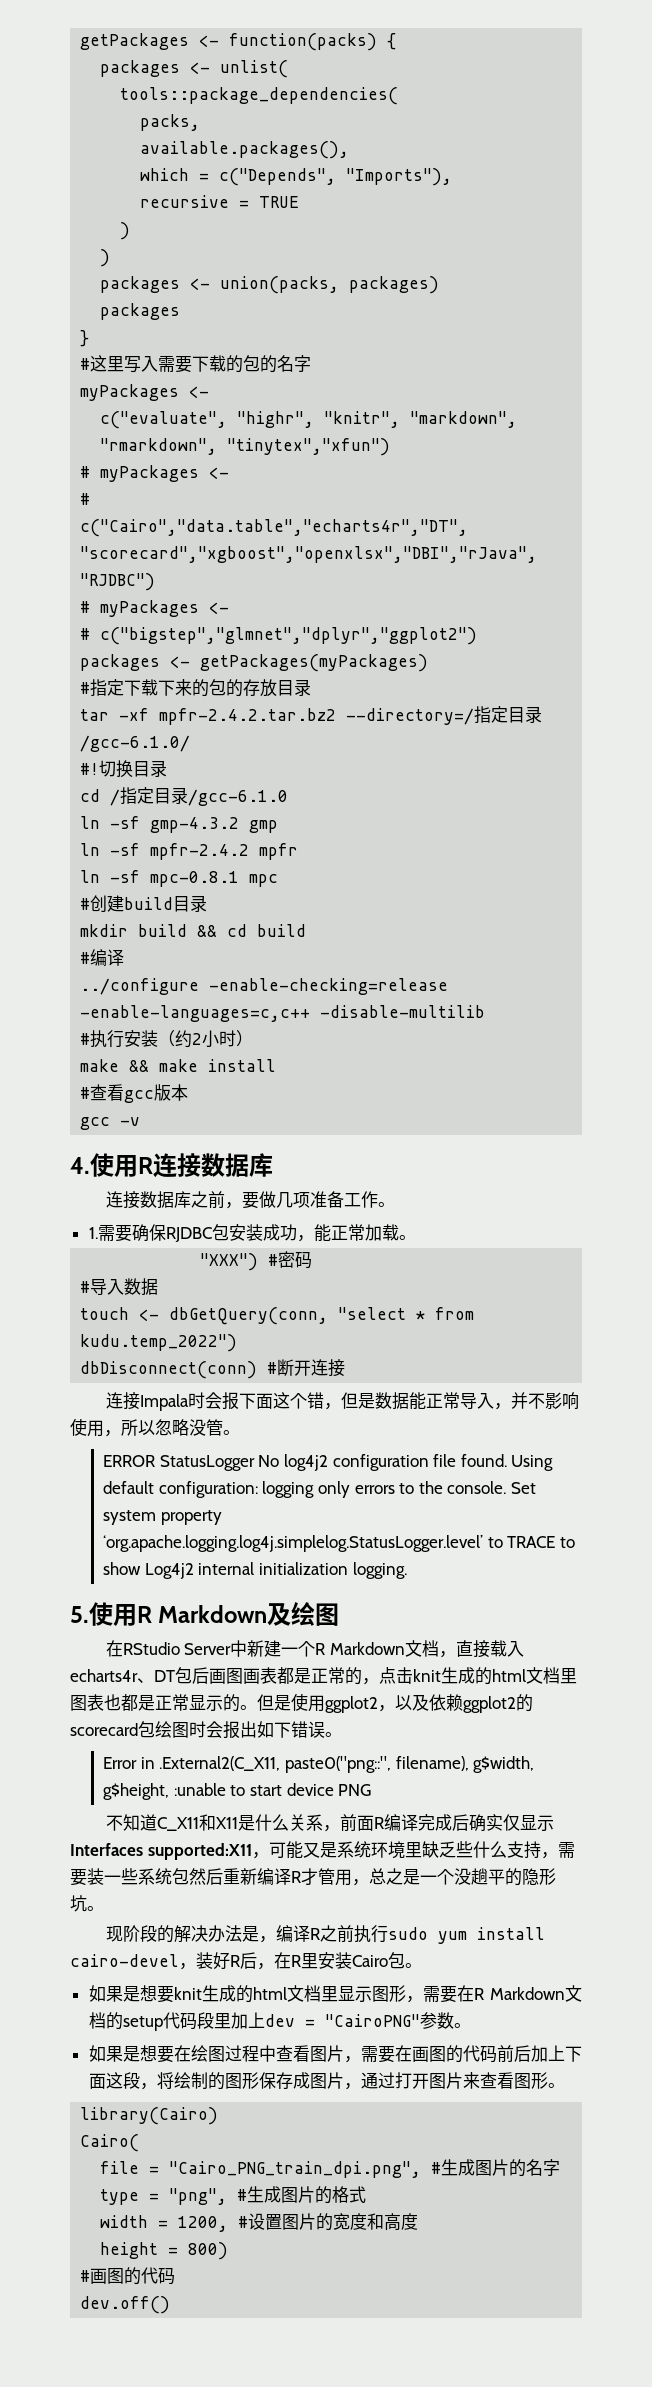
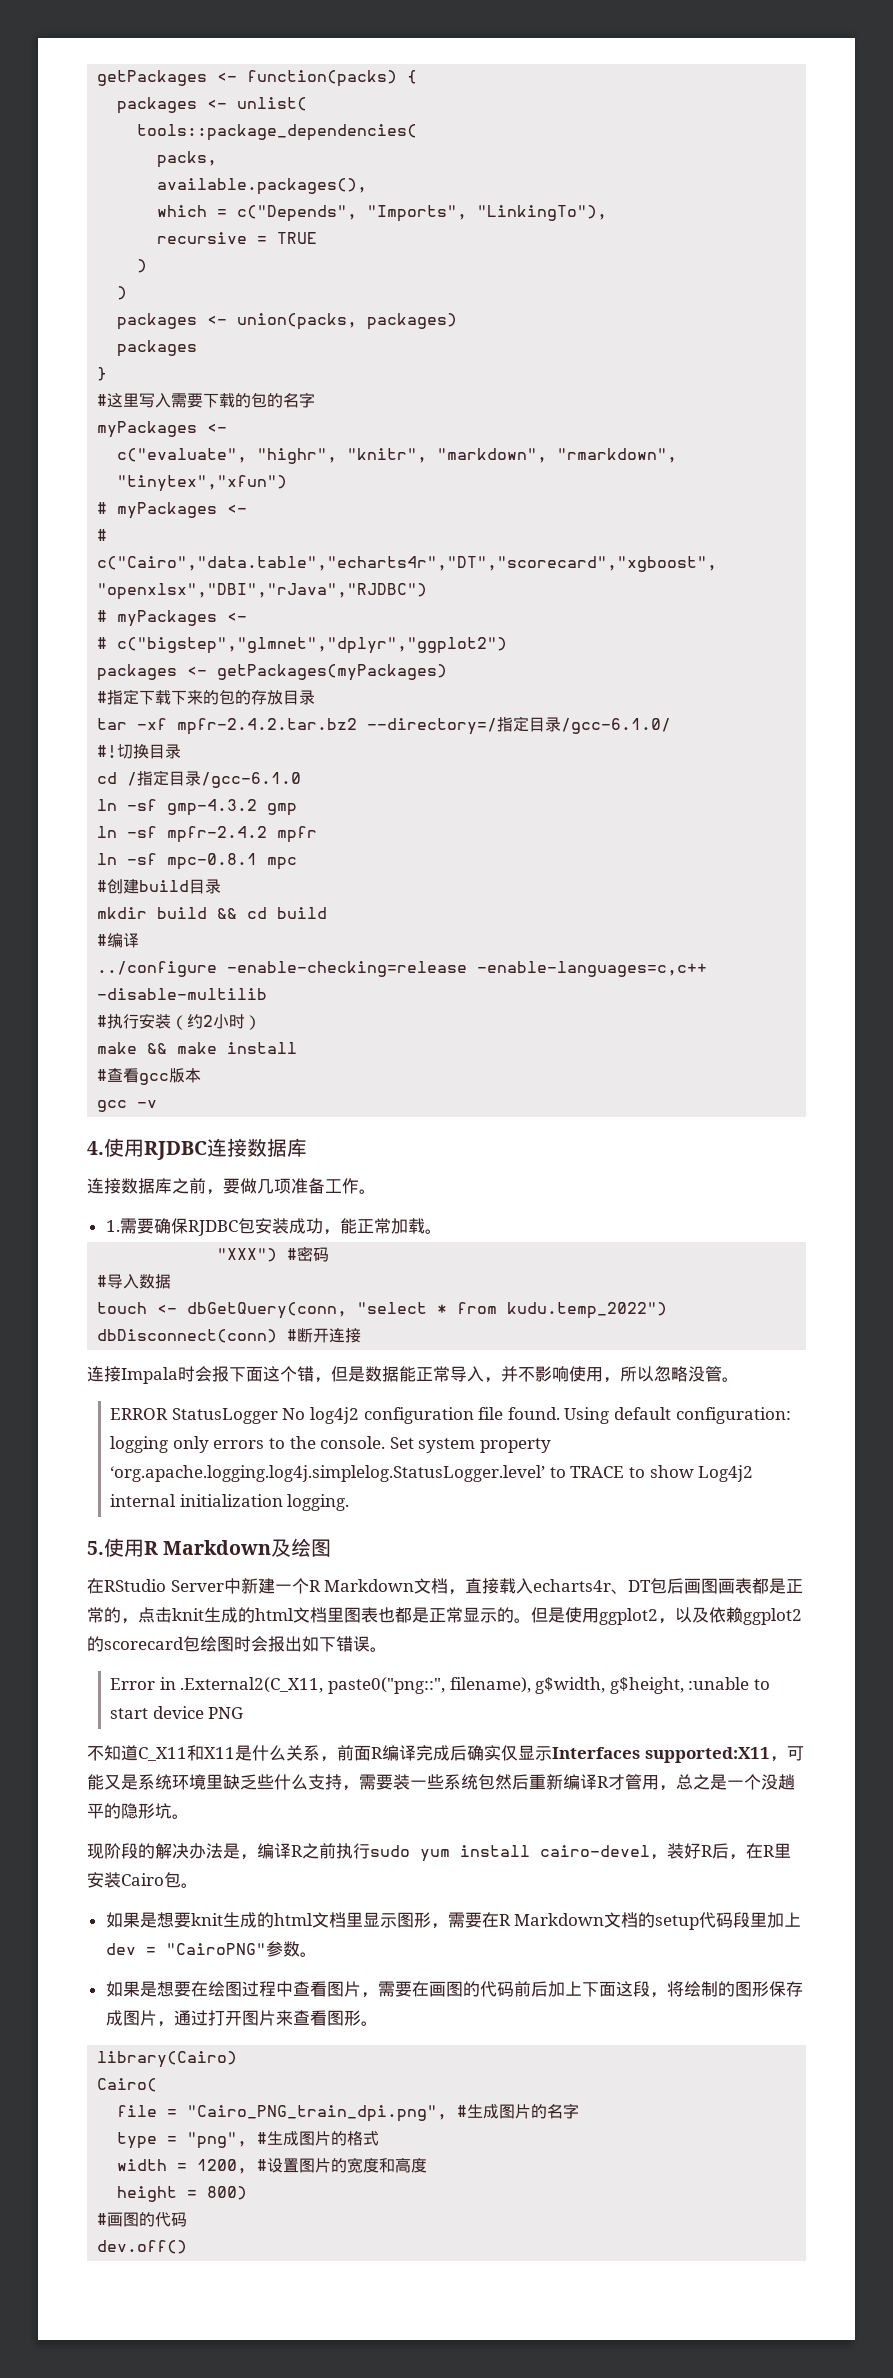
[346,168,453,186] "Imports"), -> [367,205,608,222] "Imports", "LinkingTo"),
[138,1157,153,1174] R -> [144,1141,207,1160] RJDBC

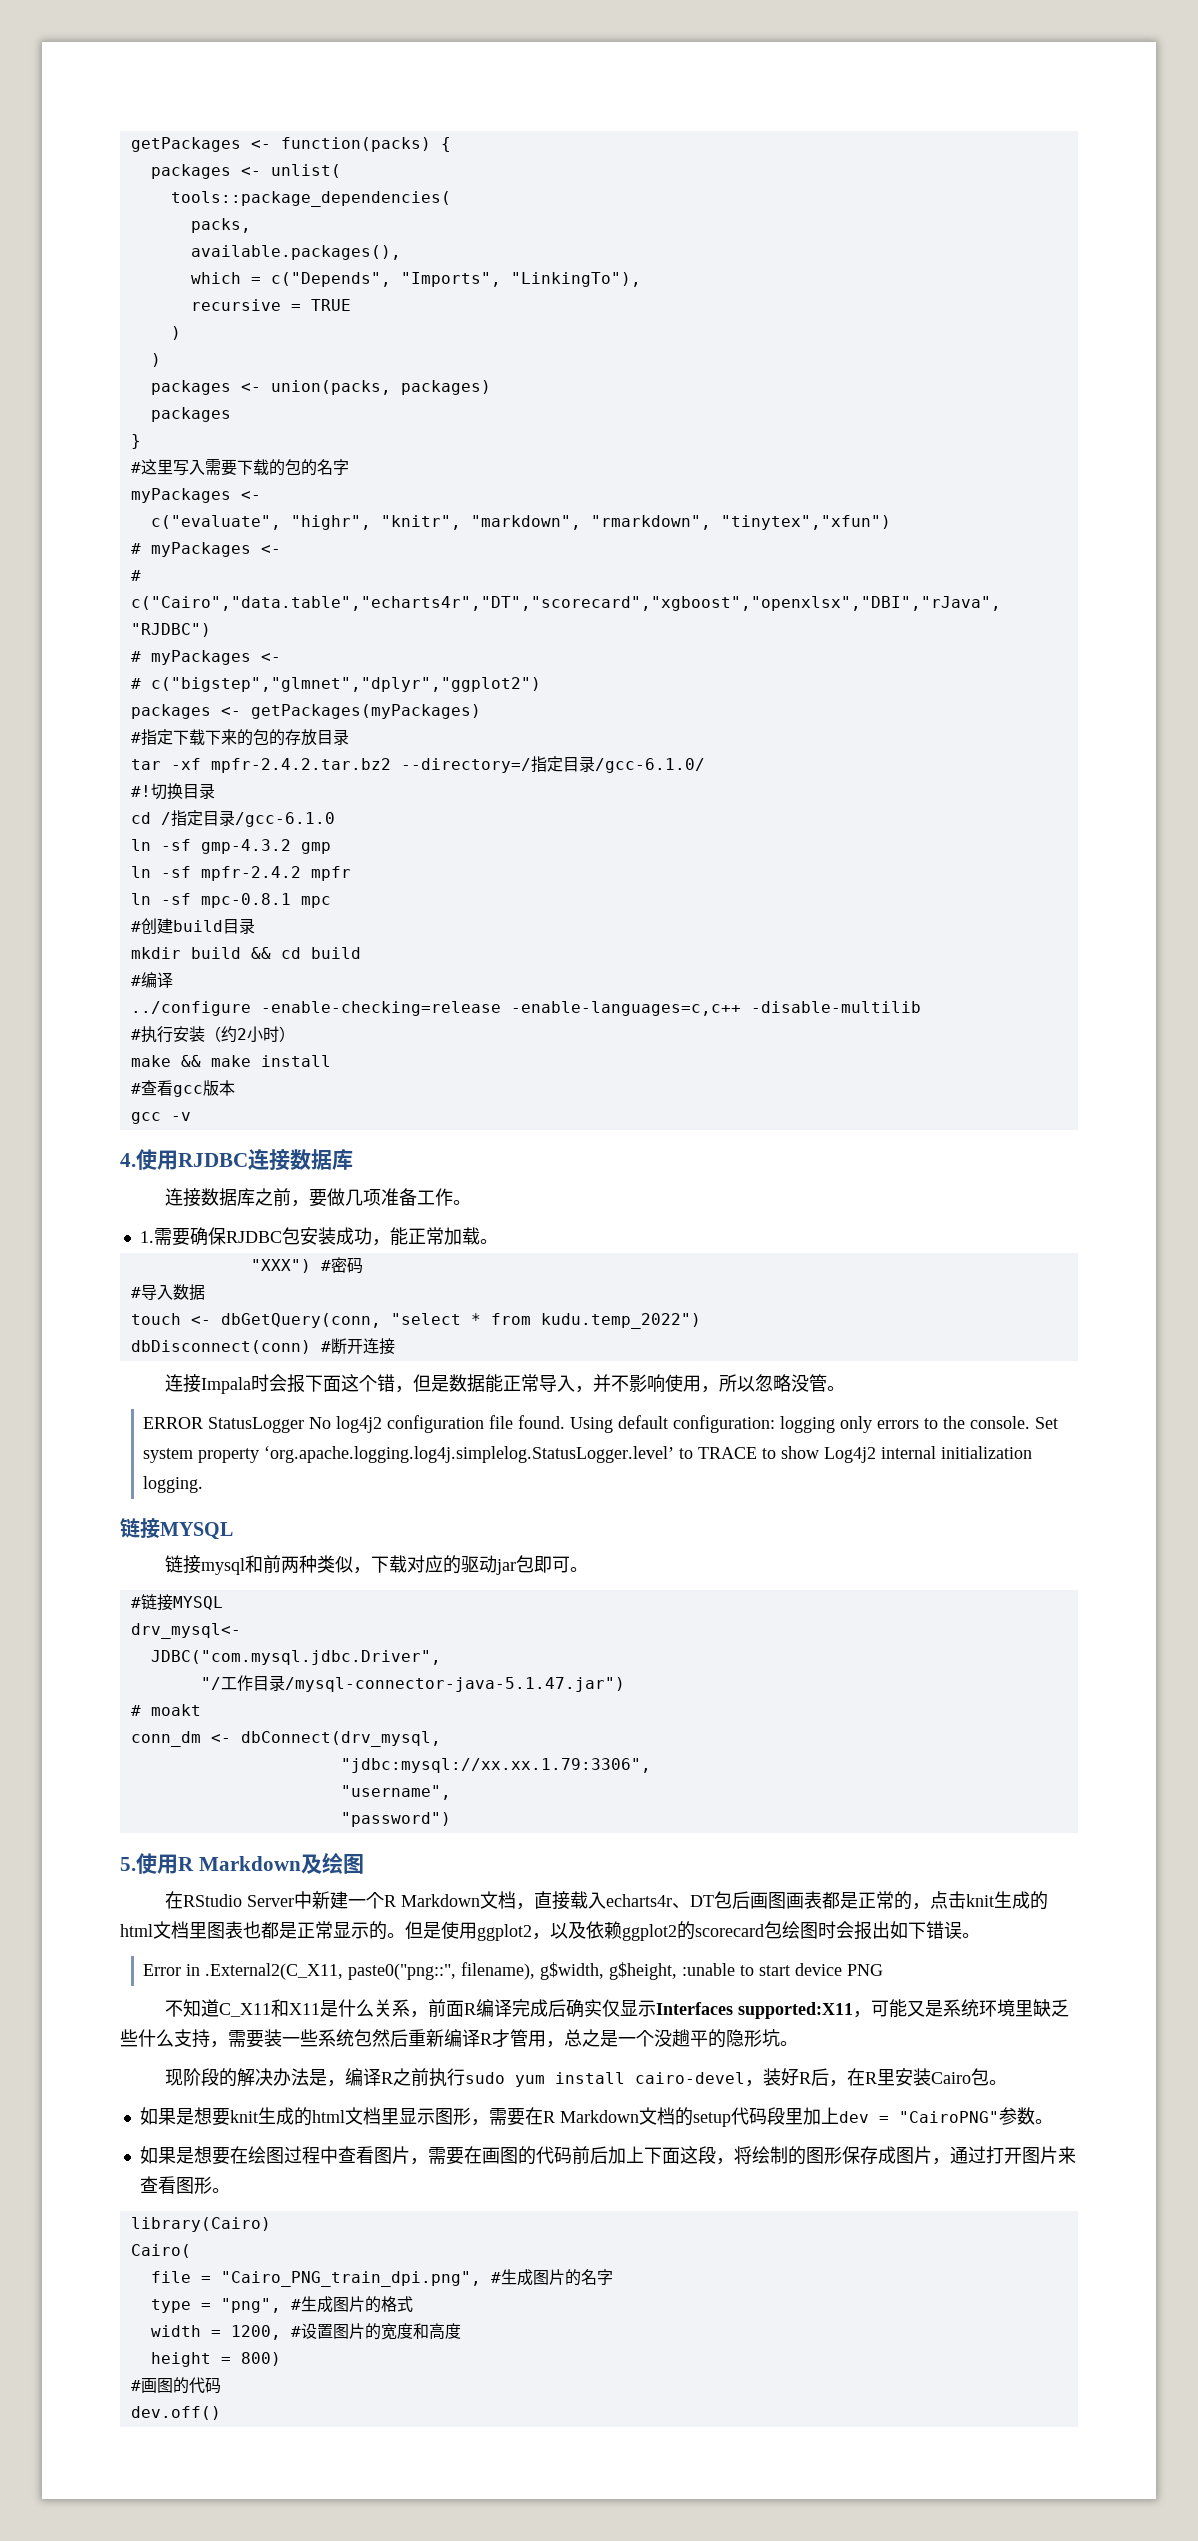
(350, 1502) none -> [120,1518,233,1540] [164,1555,588,1575] [130,1594,223,1611] [130,1623,241,1639] [150,1650,441,1665] [200,1675,625,1692] [130,1704,201,1716] [130,1731,441,1747] [340,1758,651,1773] [340,1785,451,1800] [340,1812,451,1827] // 链接MYSQL // 链接mysql和前两种类似，下载对应的驱动jar包即可。 // #链接MYSQL // drv_mysql<- // JDBC("com.mysql.jdbc.Driver", // "/工作目录/mysql-connector-java-5.1.47.jar") // # moakt // conn_dm <- dbConnect(drv_mysql, // "jdbc:mysql://xx.xx.1.79:3306", // "username", // "password")

